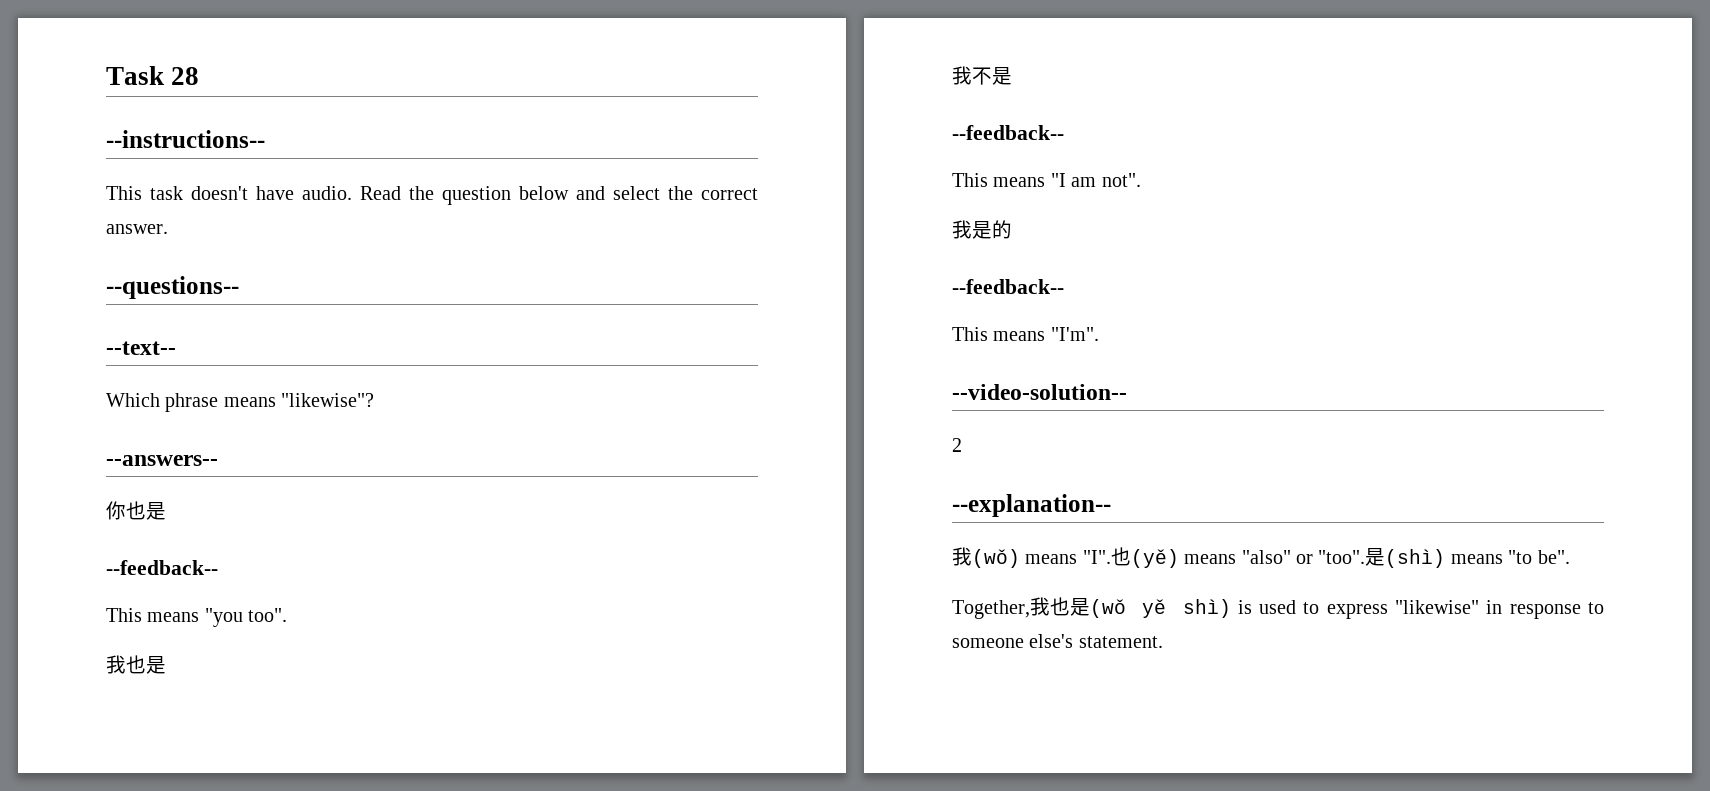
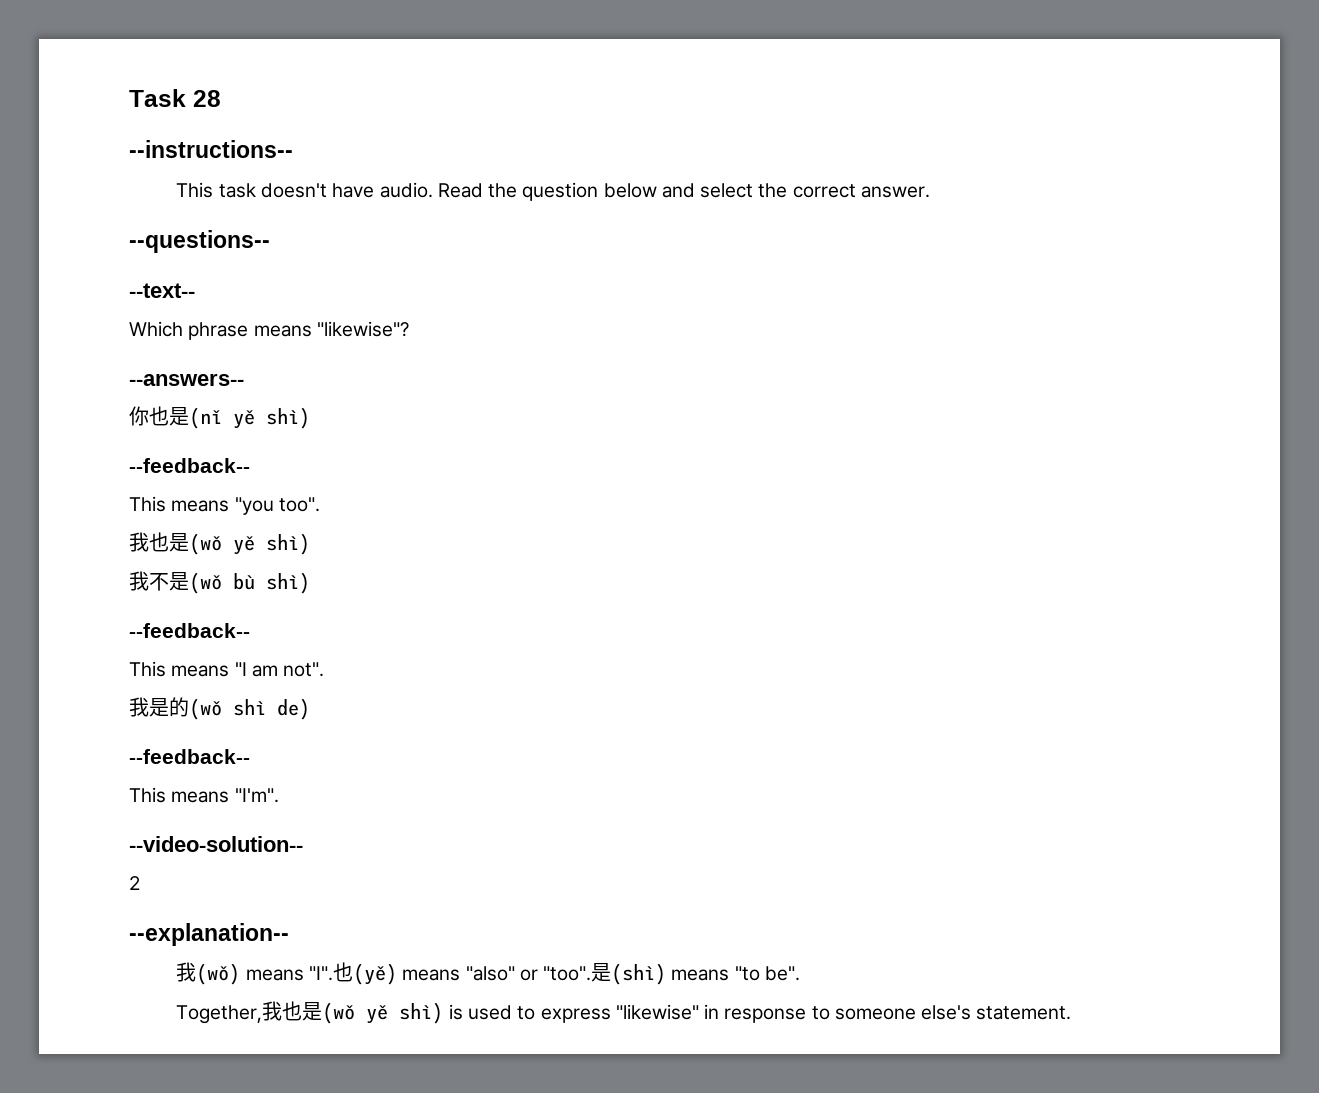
(166, 511) none -> [189,407,310,429] (nǐ yě shì)
(166, 665) none -> [189,533,310,555] (wǒ yě shì)
(1012, 76) none -> [189,572,310,594] (wǒ bù shì)
(1012, 229) none -> [189,698,310,720] (wǒ shì de)

